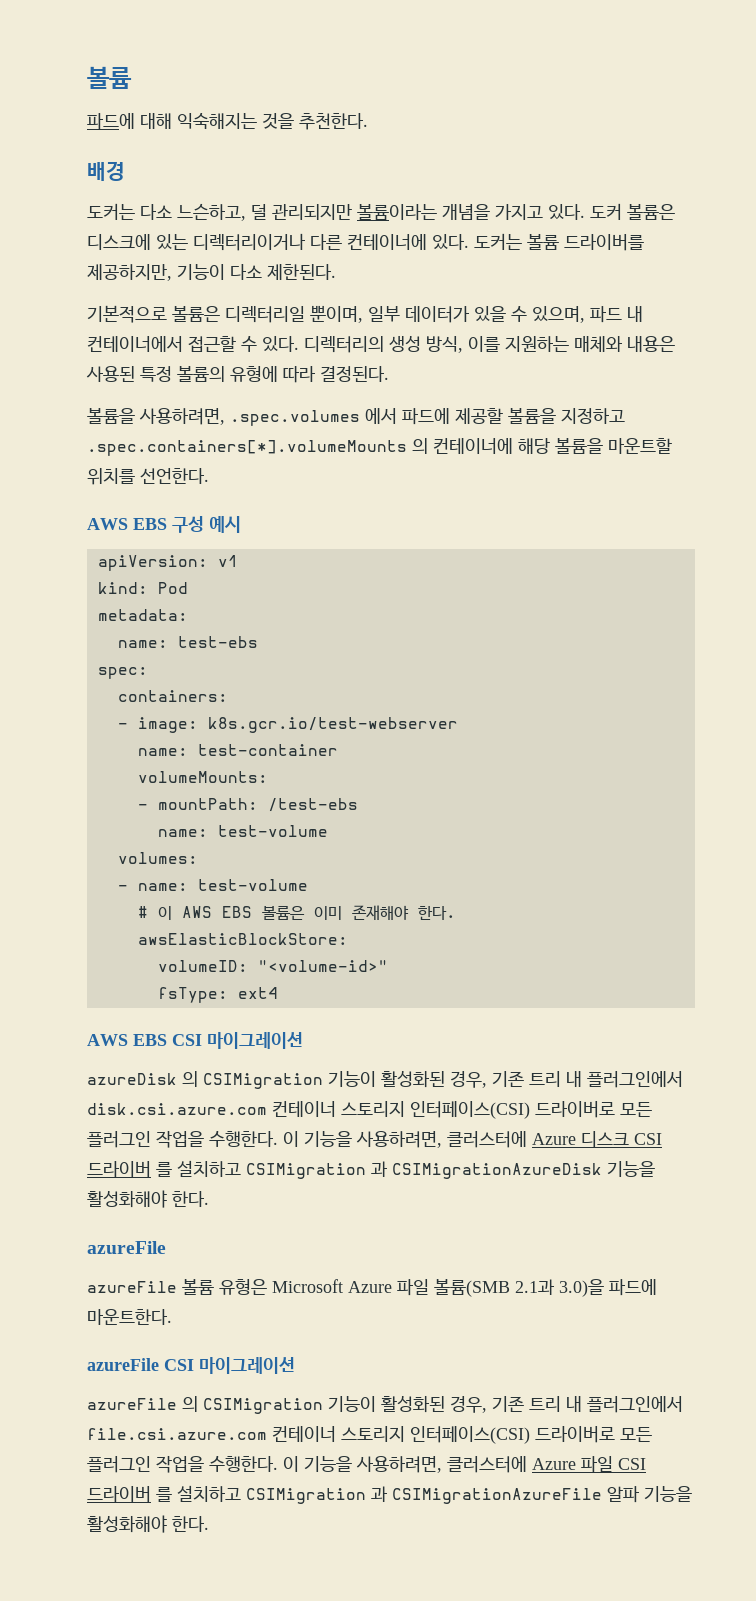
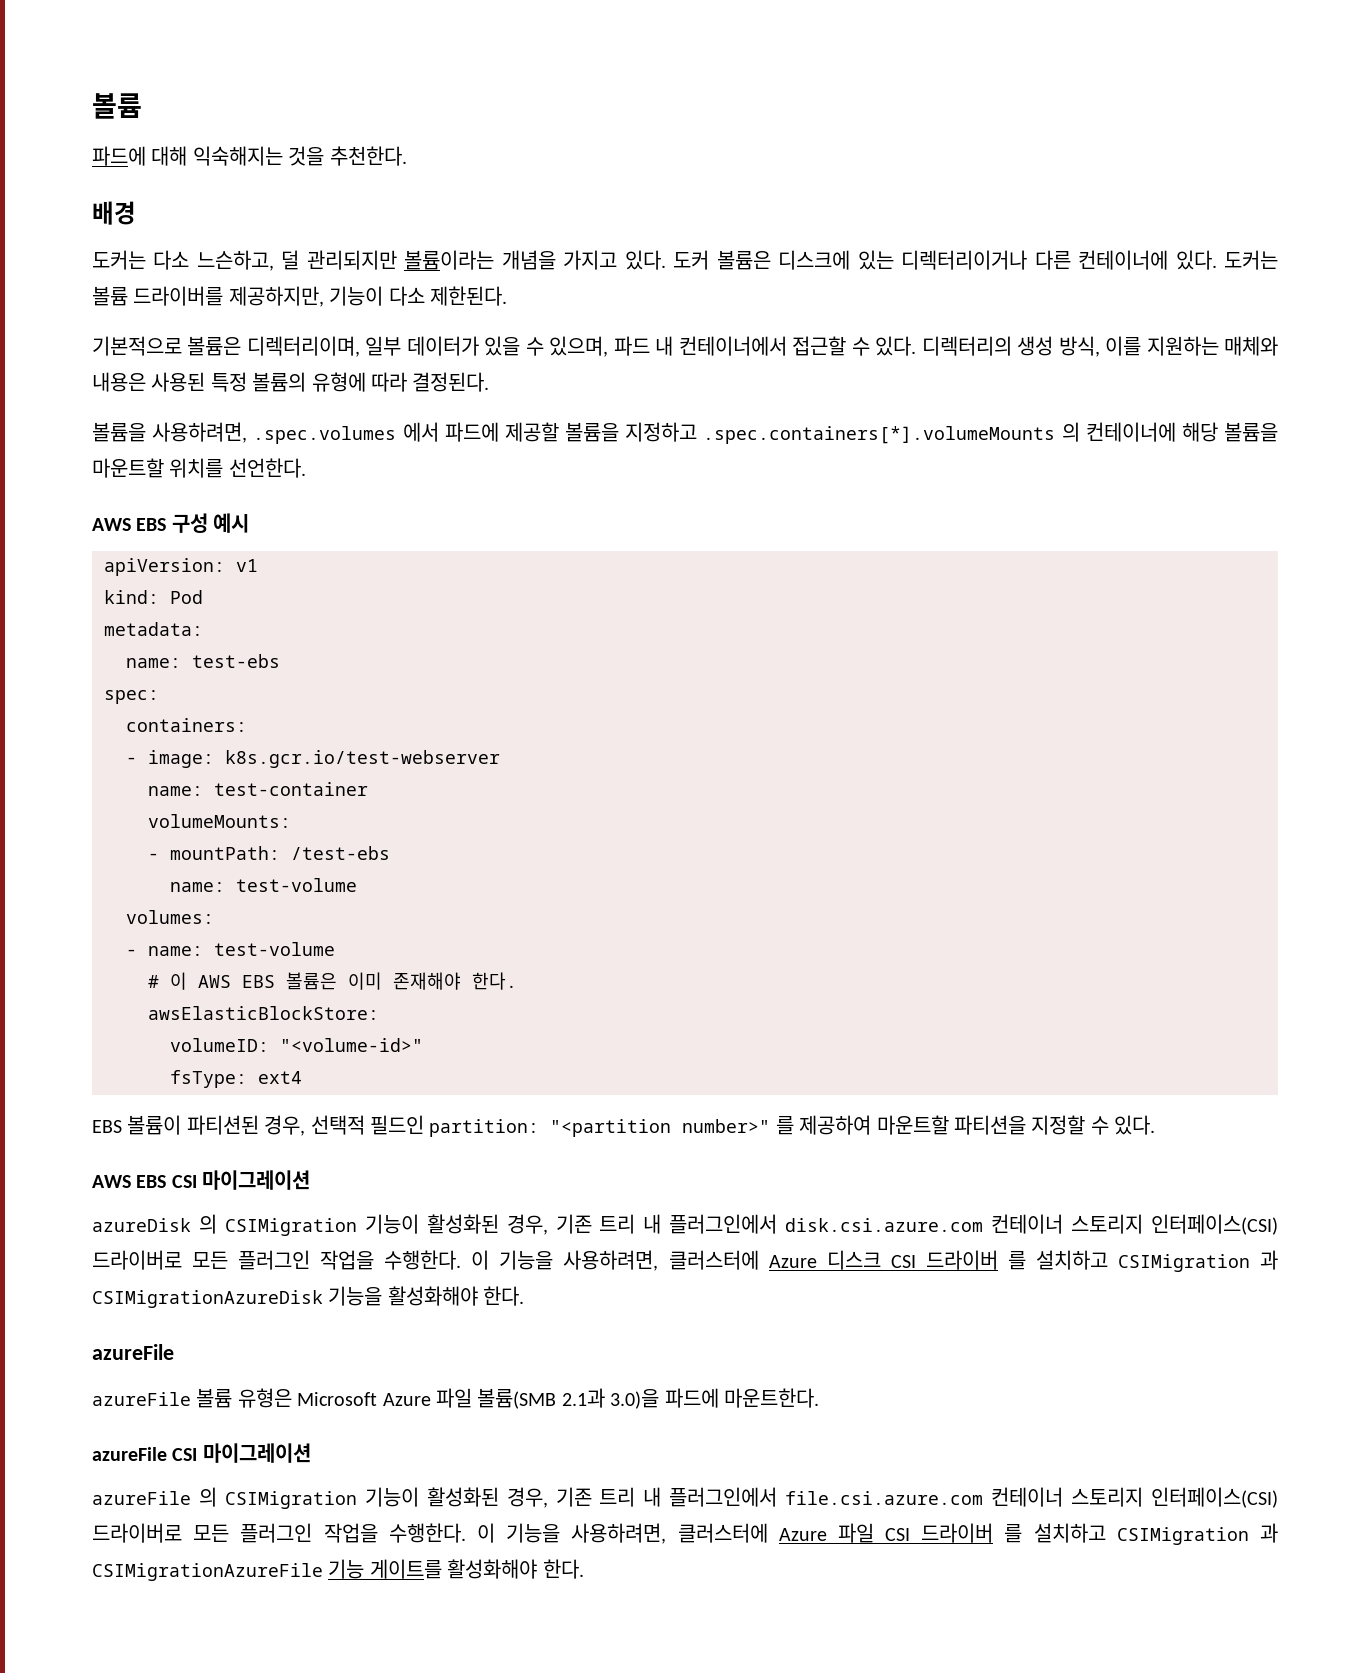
[225,305,363,323] 디렉터리일 뿐이며, -> [246,336,360,357] 디렉터리이며,
(278, 993) none -> [92,1115,1156,1137] // EBS 볼륨이 파티션된 경우, 선택적 필드인 partition: "<partition number>" 를 제공하여 마운트할 파티션을 지정할 수 있다.
[607,1486,692,1503] 알파 기능을 -> [328,1559,442,1579] 기능 게이트를

